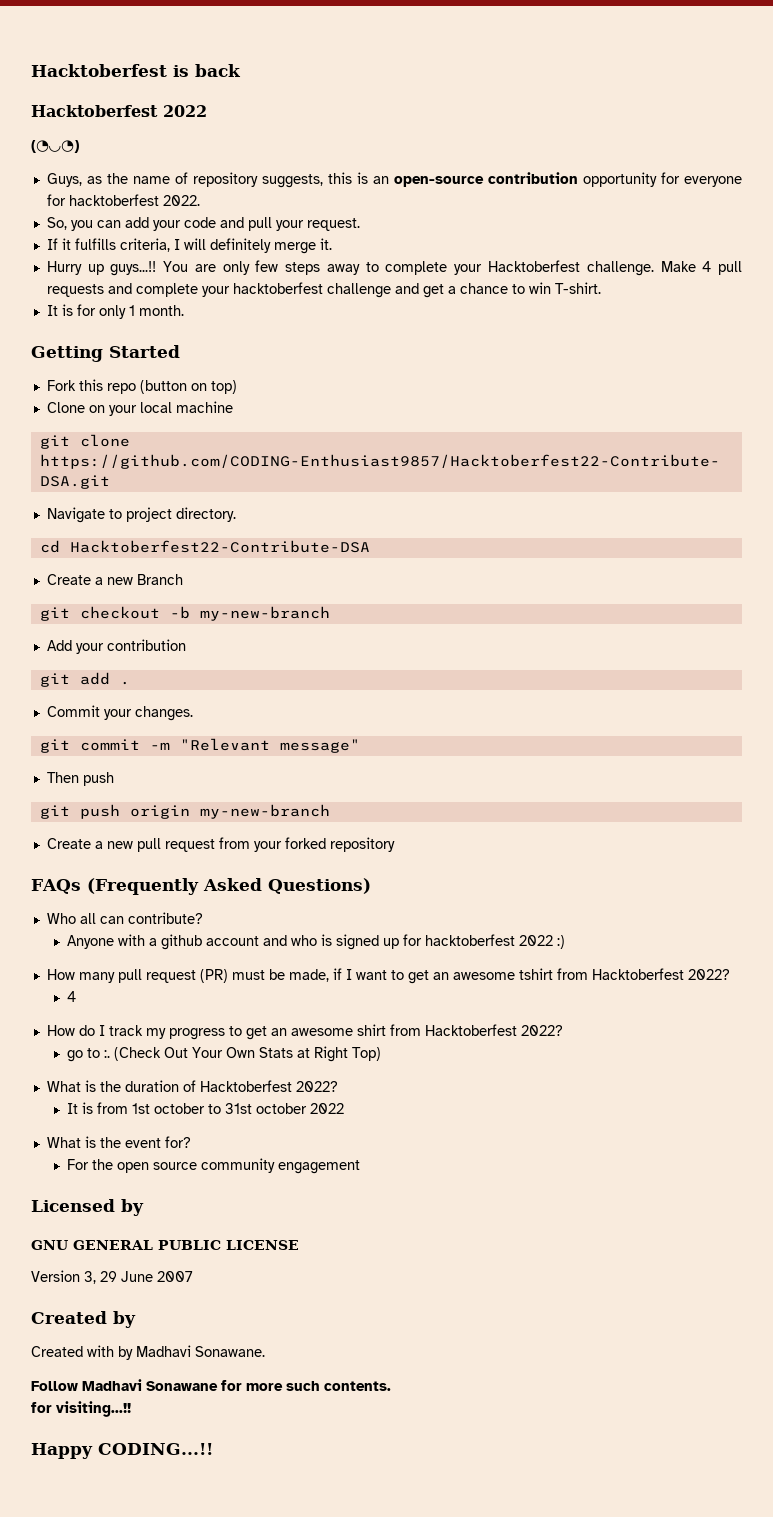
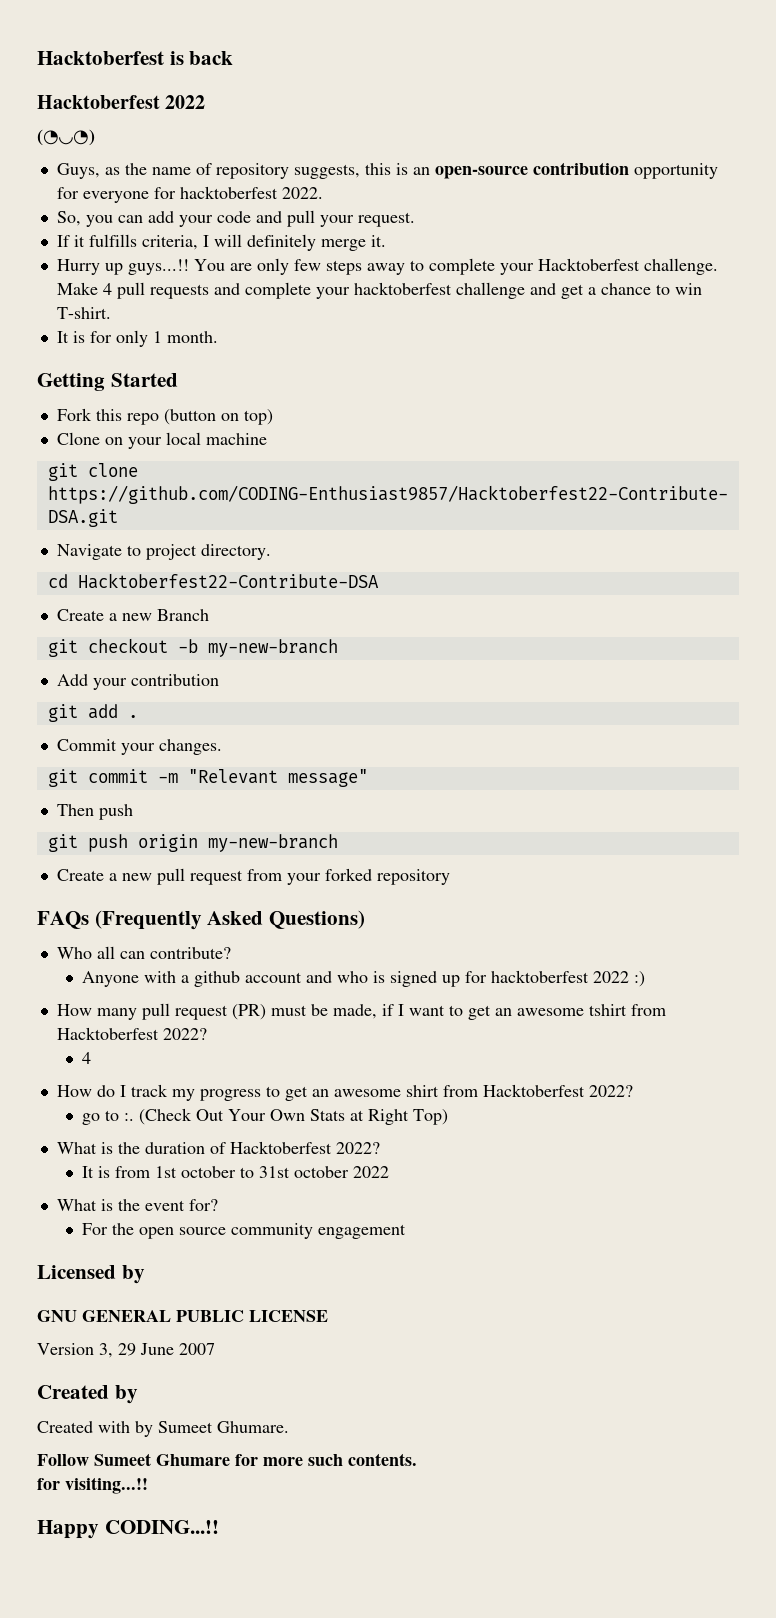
[136,1345,265,1357] Madhavi Sonawane. -> [158,1421,289,1433] Sumeet Ghumare.
[82,1379,218,1391] Madhavi Sonawane -> [94,1453,230,1466] Sumeet Ghumare

